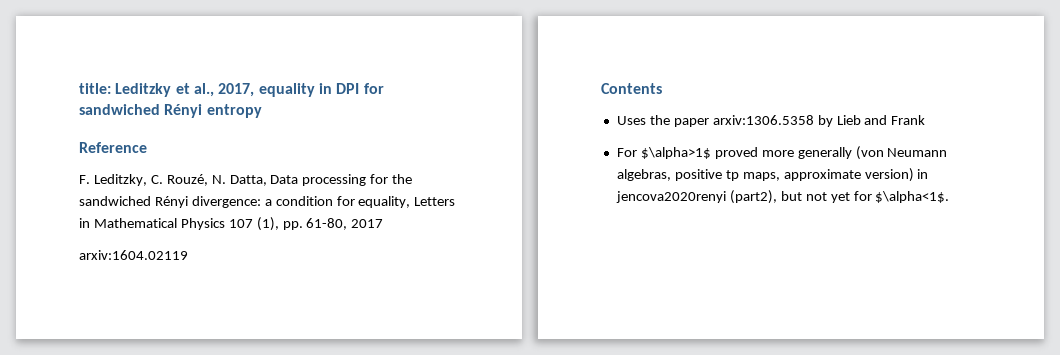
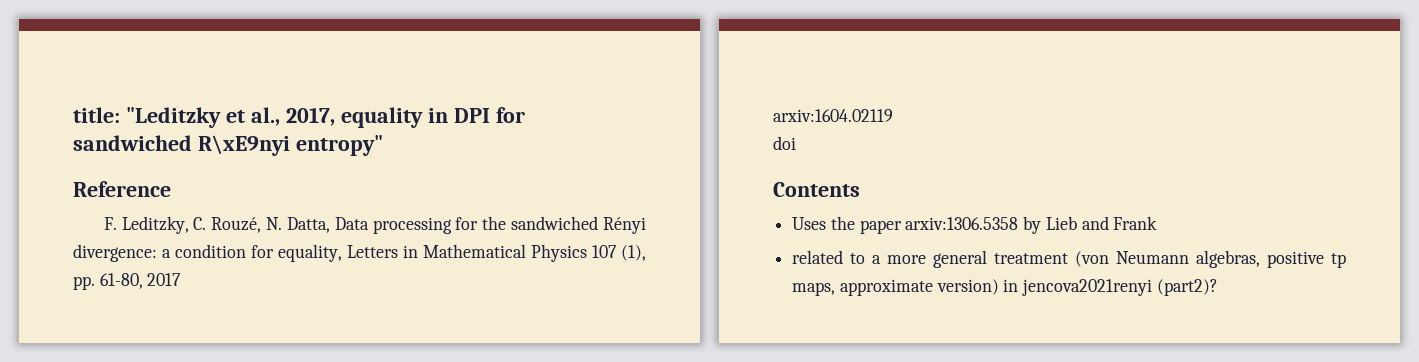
[115,83,172,97] Leditzky -> [125,107,221,128] "Leditzky
[164,104,262,118] Rényi entropy -> [197,135,383,156] R\xE9nyi entropy"
(188, 255) none -> [773,136,796,150] // doi
[616,147,852,159] For $\alpha>1$ proved more generally -> [792,250,1069,268] related to a more general treatment
[615,190,950,204] jencova2020renyi (part2), but not yet for $\alpha<1$. -> [1022,279,1218,296] jencova2021renyi (part2)?

